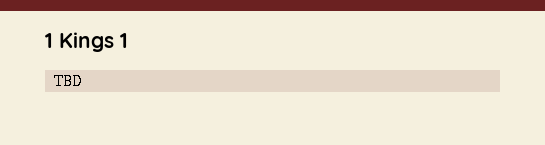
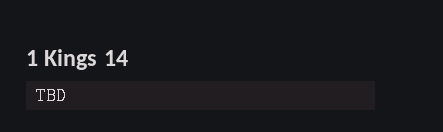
[120,33,128,48] 1 -> [103,50,128,66] 14

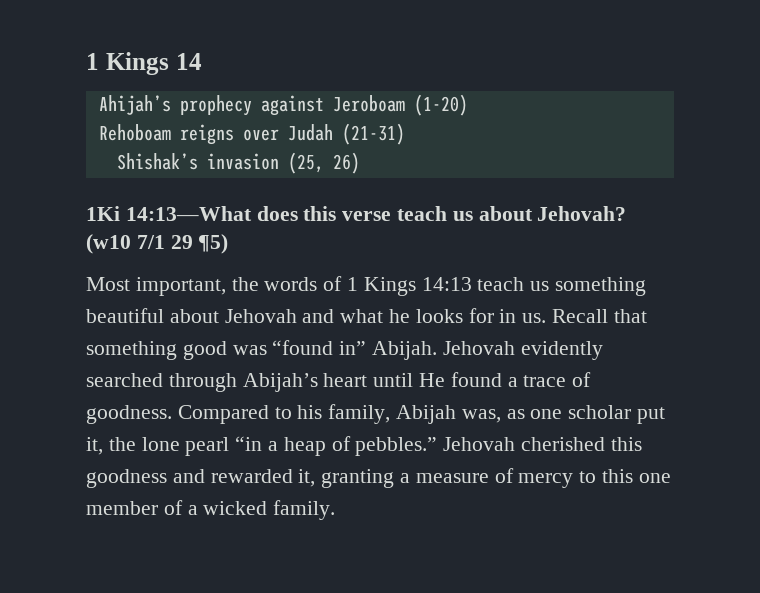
[36,87,67,105] TBD -> [98,94,468,116] [98,123,405,145] [116,152,360,174] [86,206,627,221] [86,234,229,254] [86,276,647,296] [86,308,647,323] [86,340,603,360] [86,372,592,392] [86,404,666,424] [86,436,642,456] [86,468,671,488] [86,500,336,520] Ahijah’s prophecy against Jeroboam (1-20) // Rehoboam reigns over Judah (21-31) // Shishak’s invasion (25, 26) // 1Ki 14:13—What does this verse teach us about Jehovah? (w10 7/1 29 ¶5) // Most important, the words of 1 Kings 14:13 teach us something beautiful about Jehovah and what he looks for in us. Recall that something good was “found in” Abijah. Jehovah evidently searched through Abijah’s heart until He found a trace of goodness. Compared to his family, Abijah was, as one scholar put it, the lone pearl “in a heap of pebbles.” Jehovah cherished this goodness and rewarded it, granting a measure of mercy to this one member of a wicked family.

